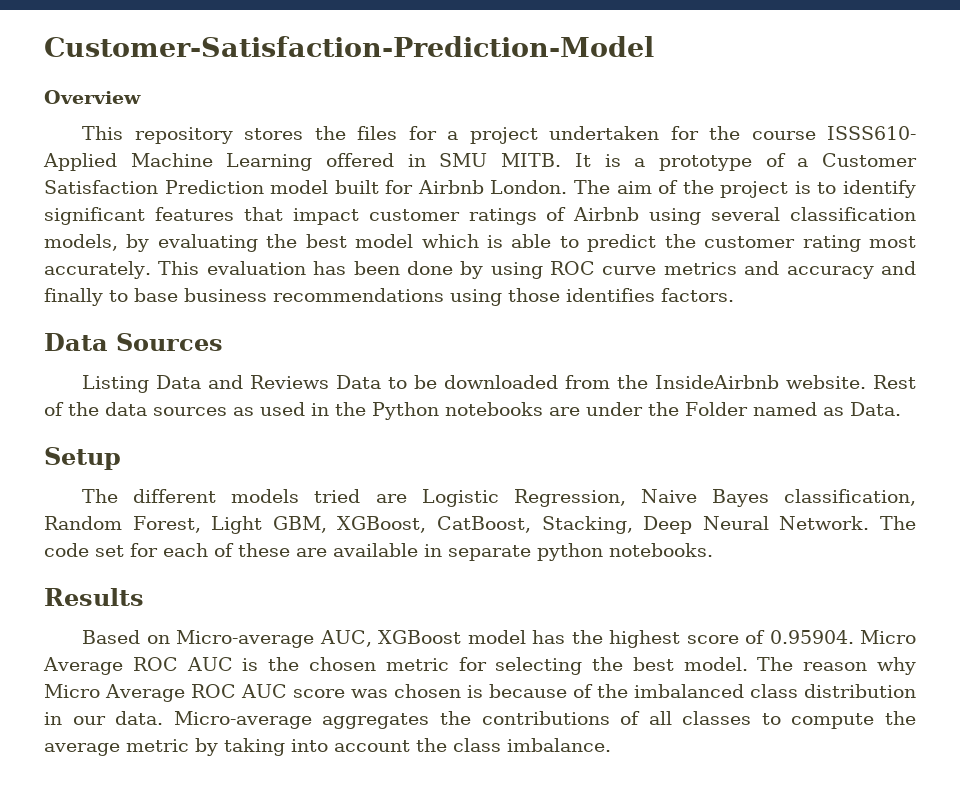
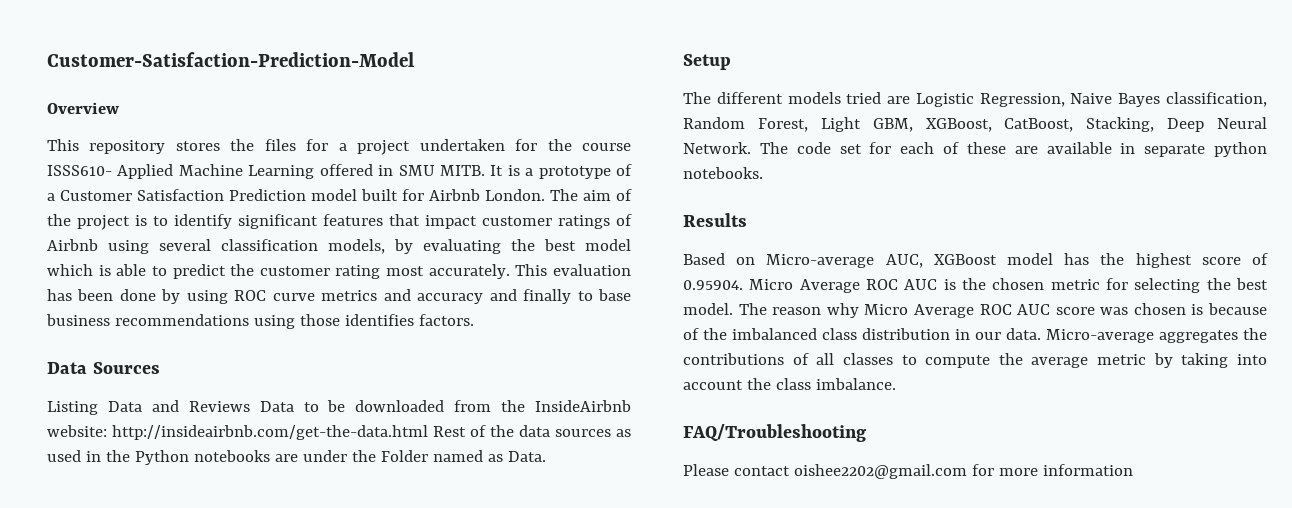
[786,375,867,389] website. -> [47,425,428,440] website: http://insideairbnb.com/get-the-data.html
(611, 745) none -> [683,424,866,442] [683,464,1133,479] // FAQ/Troubleshooting // Please contact oishee2202@gmail.com for more information

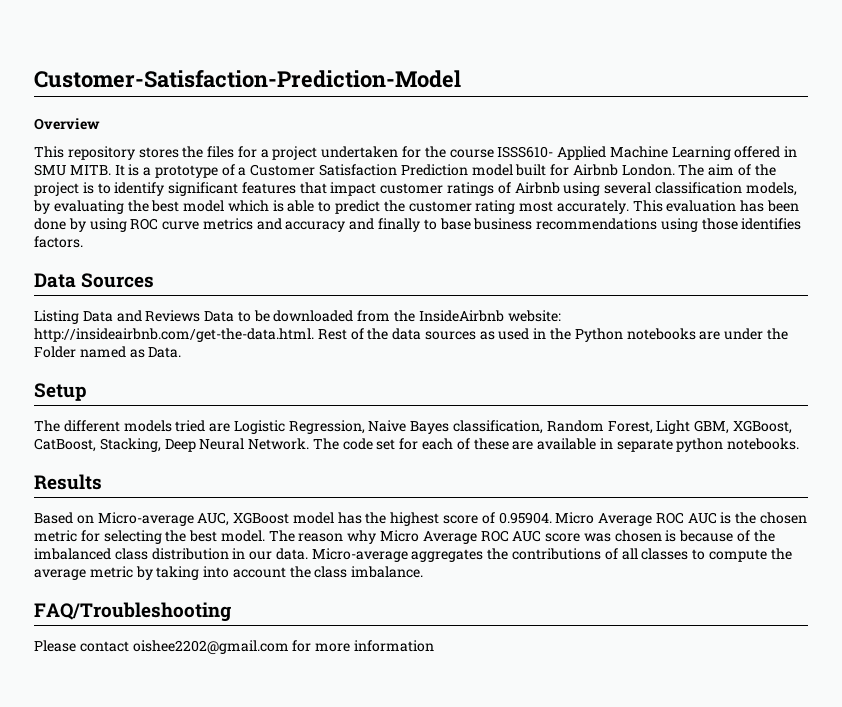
[112,425,428,440] http://insideairbnb.com/get-the-data.html -> [34,328,314,342] http://insideairbnb.com/get-the-data.html.

